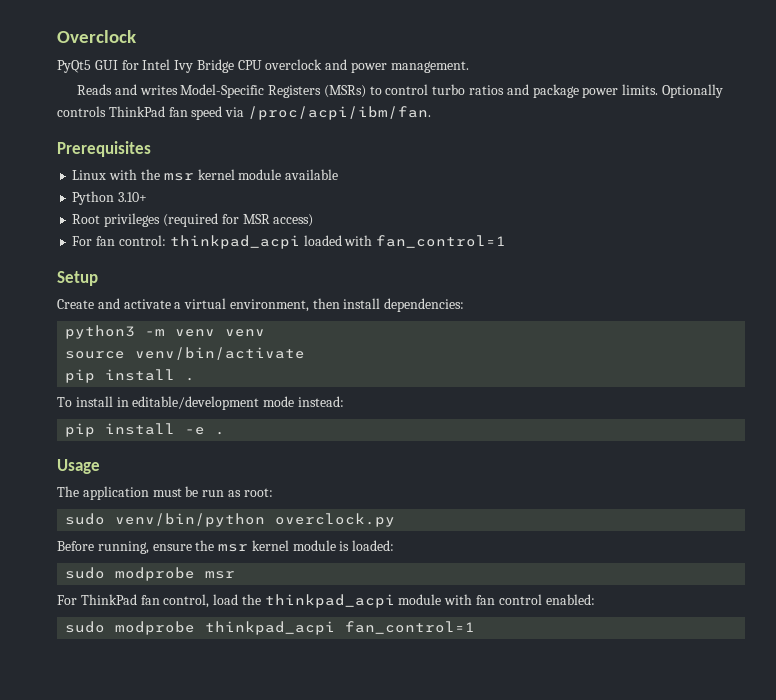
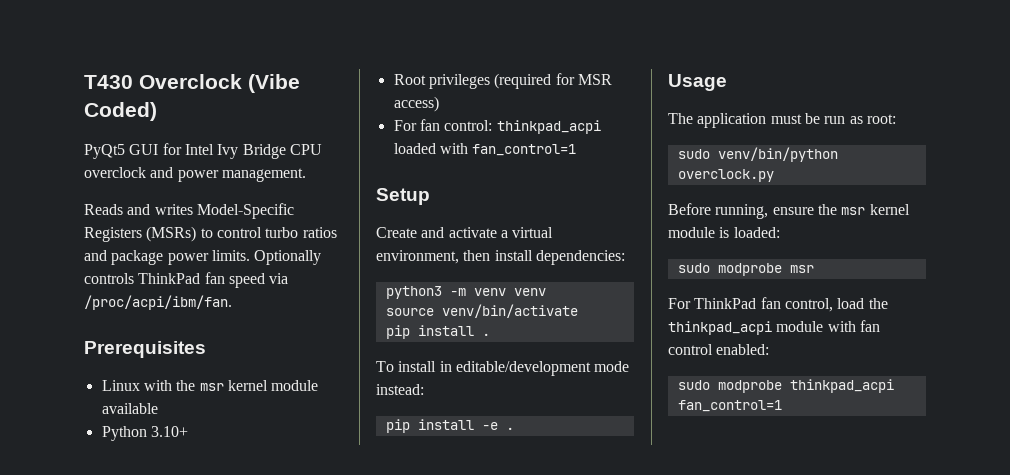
(57, 36) none -> [84,75,133,89] T430
(136, 36) none -> [248,74,300,93] [84,102,157,121] (Vibe Coded)

